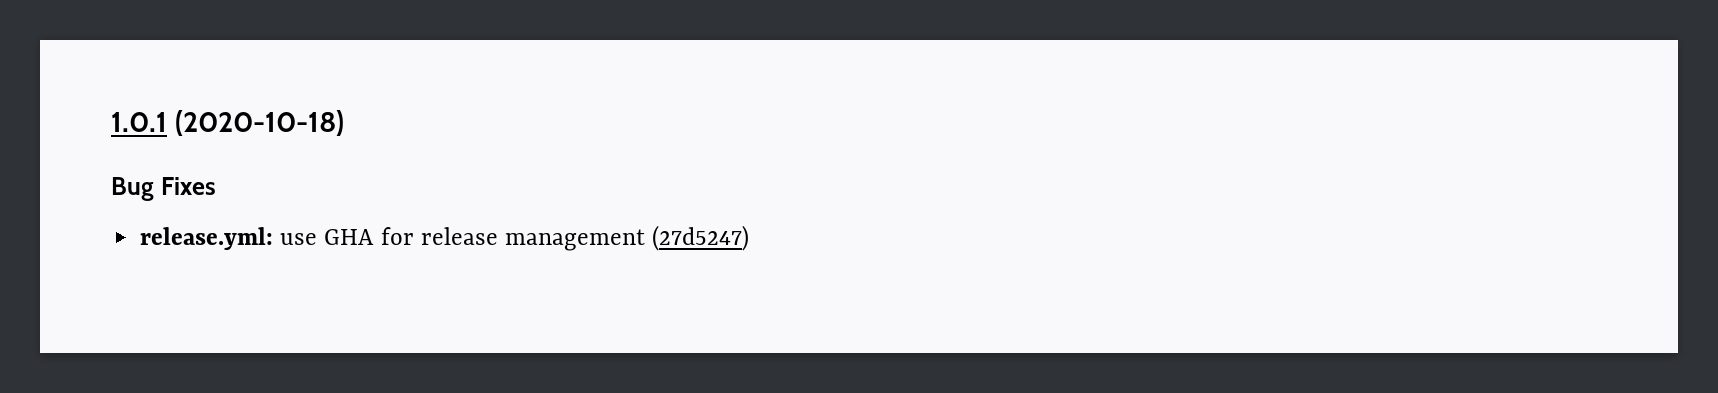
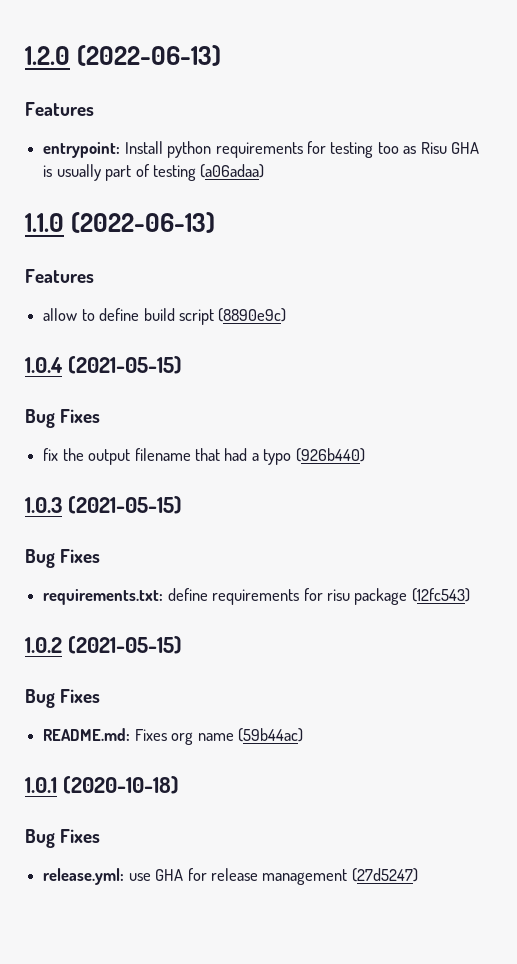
(111, 122) none -> [25,45,222,66] [25,102,94,116] [43,141,480,158] [43,164,265,181] [25,212,216,233] [25,269,94,283] [43,308,287,325] [25,356,182,374] [25,409,101,428] [43,448,365,465] [25,496,182,514] [25,549,101,568] [43,588,470,605] [25,636,182,654] [25,689,101,708] [43,728,303,745] 1.2.0 (2022-06-13) // Features // entrypoint: Install python requirements for testing too as Risu GHA is usually part of testing (a06adaa) // 1.1.0 (2022-06-13) // Features // allow to define build script (8890e9c) // 1.0.4 (2021-05-15) // Bug Fixes // fix the output filename that had a typo (926b440) // 1.0.3 (2021-05-15) // Bug Fixes // requirements.txt: define requirements for risu package (12fc543) // 1.0.2 (2021-05-15) // Bug Fixes // README.md: Fixes org name (59b44ac) //

